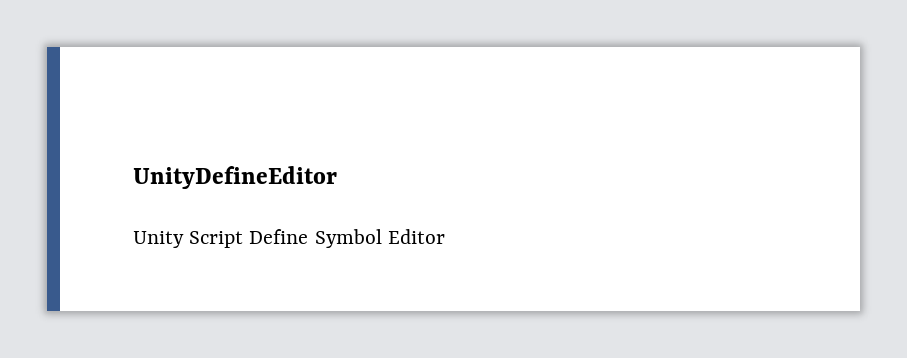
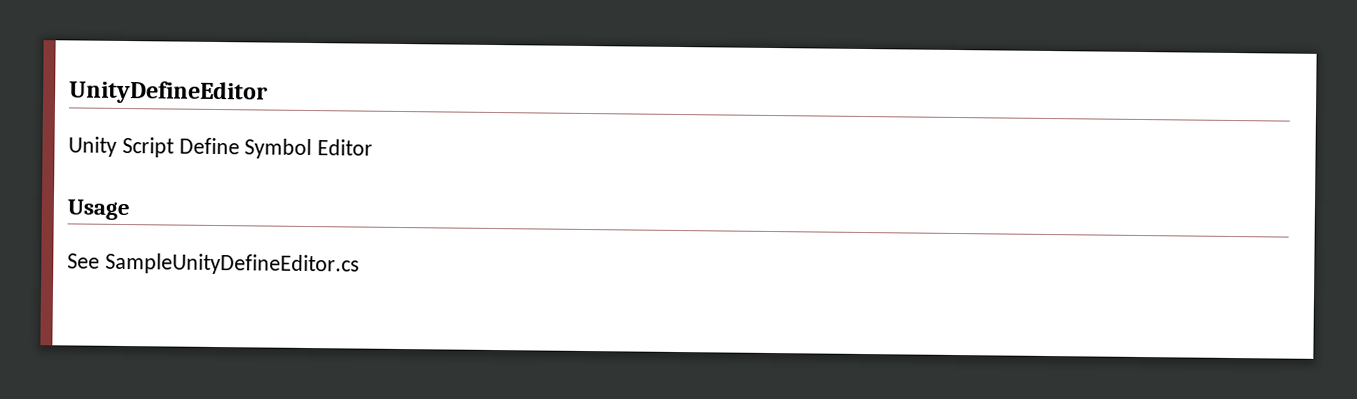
(445, 236) none -> [67,199,130,221] [67,252,360,276] // Usage // See SampleUnityDefineEditor.cs

